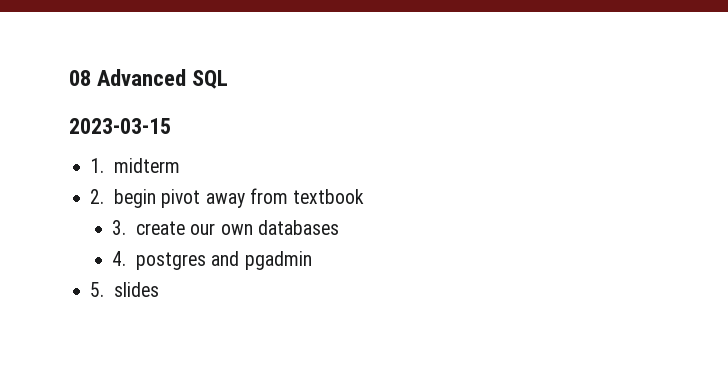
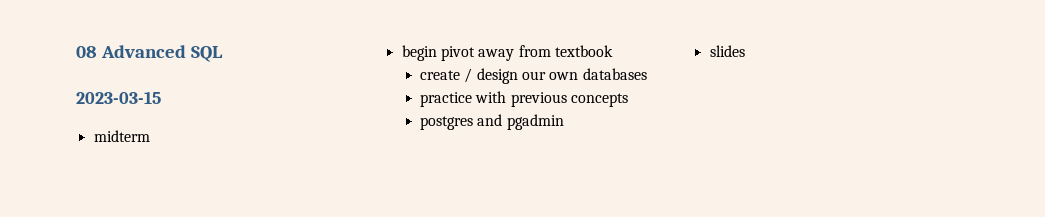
[90,158,105,173] 1. -> (161, 97) none
[90,189,105,204] 2. -> (150, 136) none
[112,220,186,235] 3. create -> [419,68,518,84] create / design
[112,251,127,266] 4. -> [419,91,628,107] practice with previous concepts //
[90,282,105,297] 5. -> (564, 122) none

